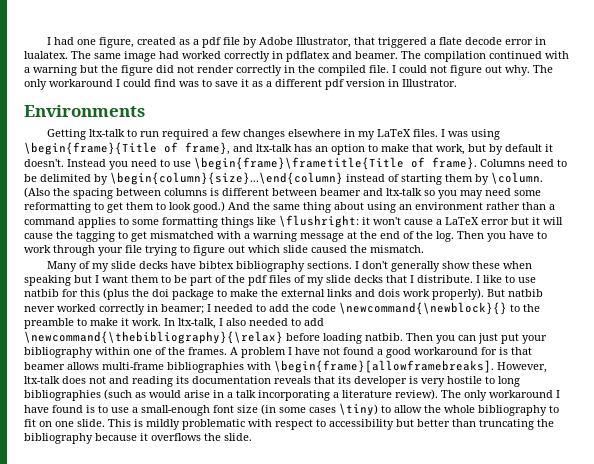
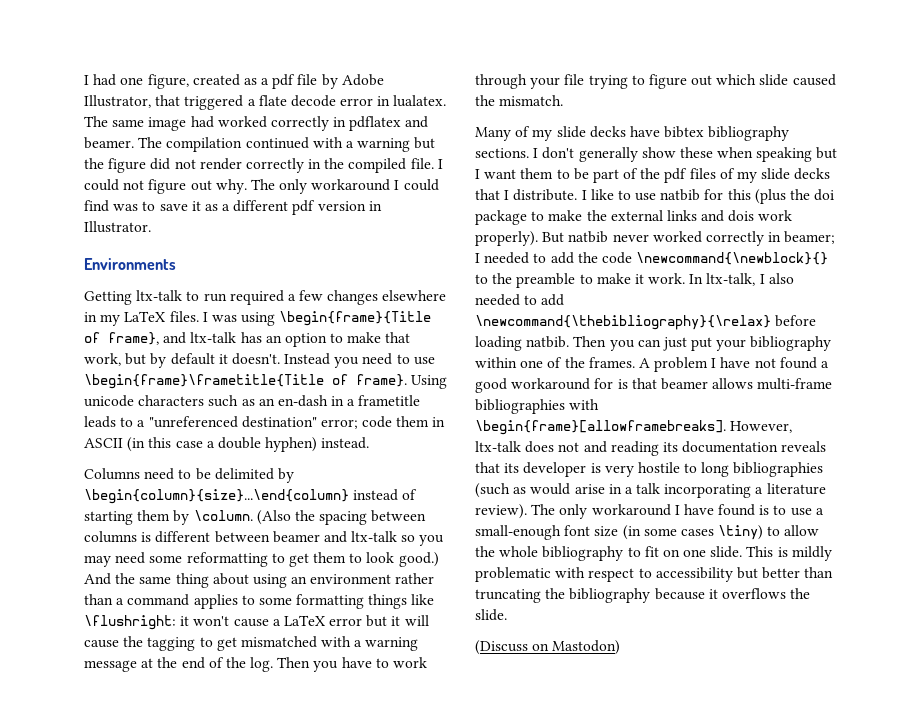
(477, 163) none -> [411,375,448,389] [84,395,421,407] [84,416,446,429] [84,437,370,452] Using unicode characters such as an en-dash in a frametitle leads to a "unreferenced destination" error; code them in ASCII (in this case a double hyphen) instead. //
(252, 437) none -> [475,640,621,655] // (Discuss on Mastodon)

